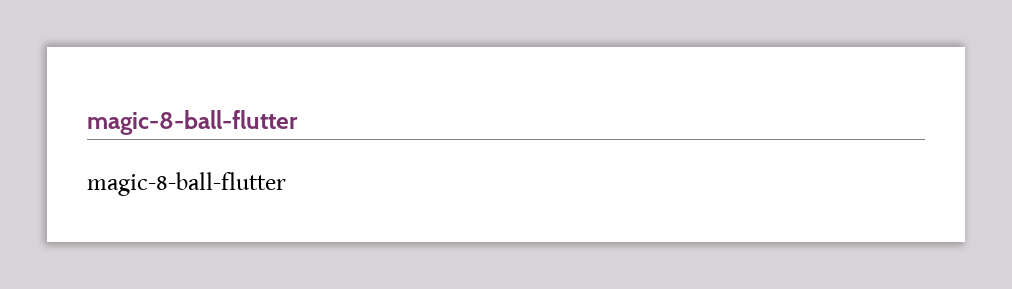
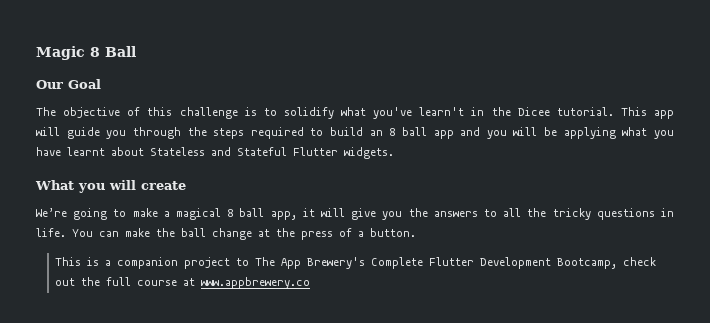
[87,110,298,135] [87,172,286,196] magic-8-ball-flutter // magic-8-ball-flutter -> [36,46,136,60] [36,79,101,89] [36,107,674,119] [36,127,675,139] [36,147,394,159] [35,180,186,193] [36,208,674,220] [36,228,416,240] [54,257,656,269] [54,277,310,289] Magic 8 Ball // Our Goal // The objective of this challenge is to solidify what you've learn't in the Dicee tutorial. This app will guide you through the steps required to build an 8 ball app and you will be applying what you have learnt about Stateless and Stateful Flutter widgets. // What you will create // We’re going to make a magical 8 ball app, it will give you the answers to all the tricky questions in life. You can make the ball change at the press of a button. // This is a companion project to The App Brewery's Complete Flutter Development Bootcamp, check out the full course at www.appbrewery.co

